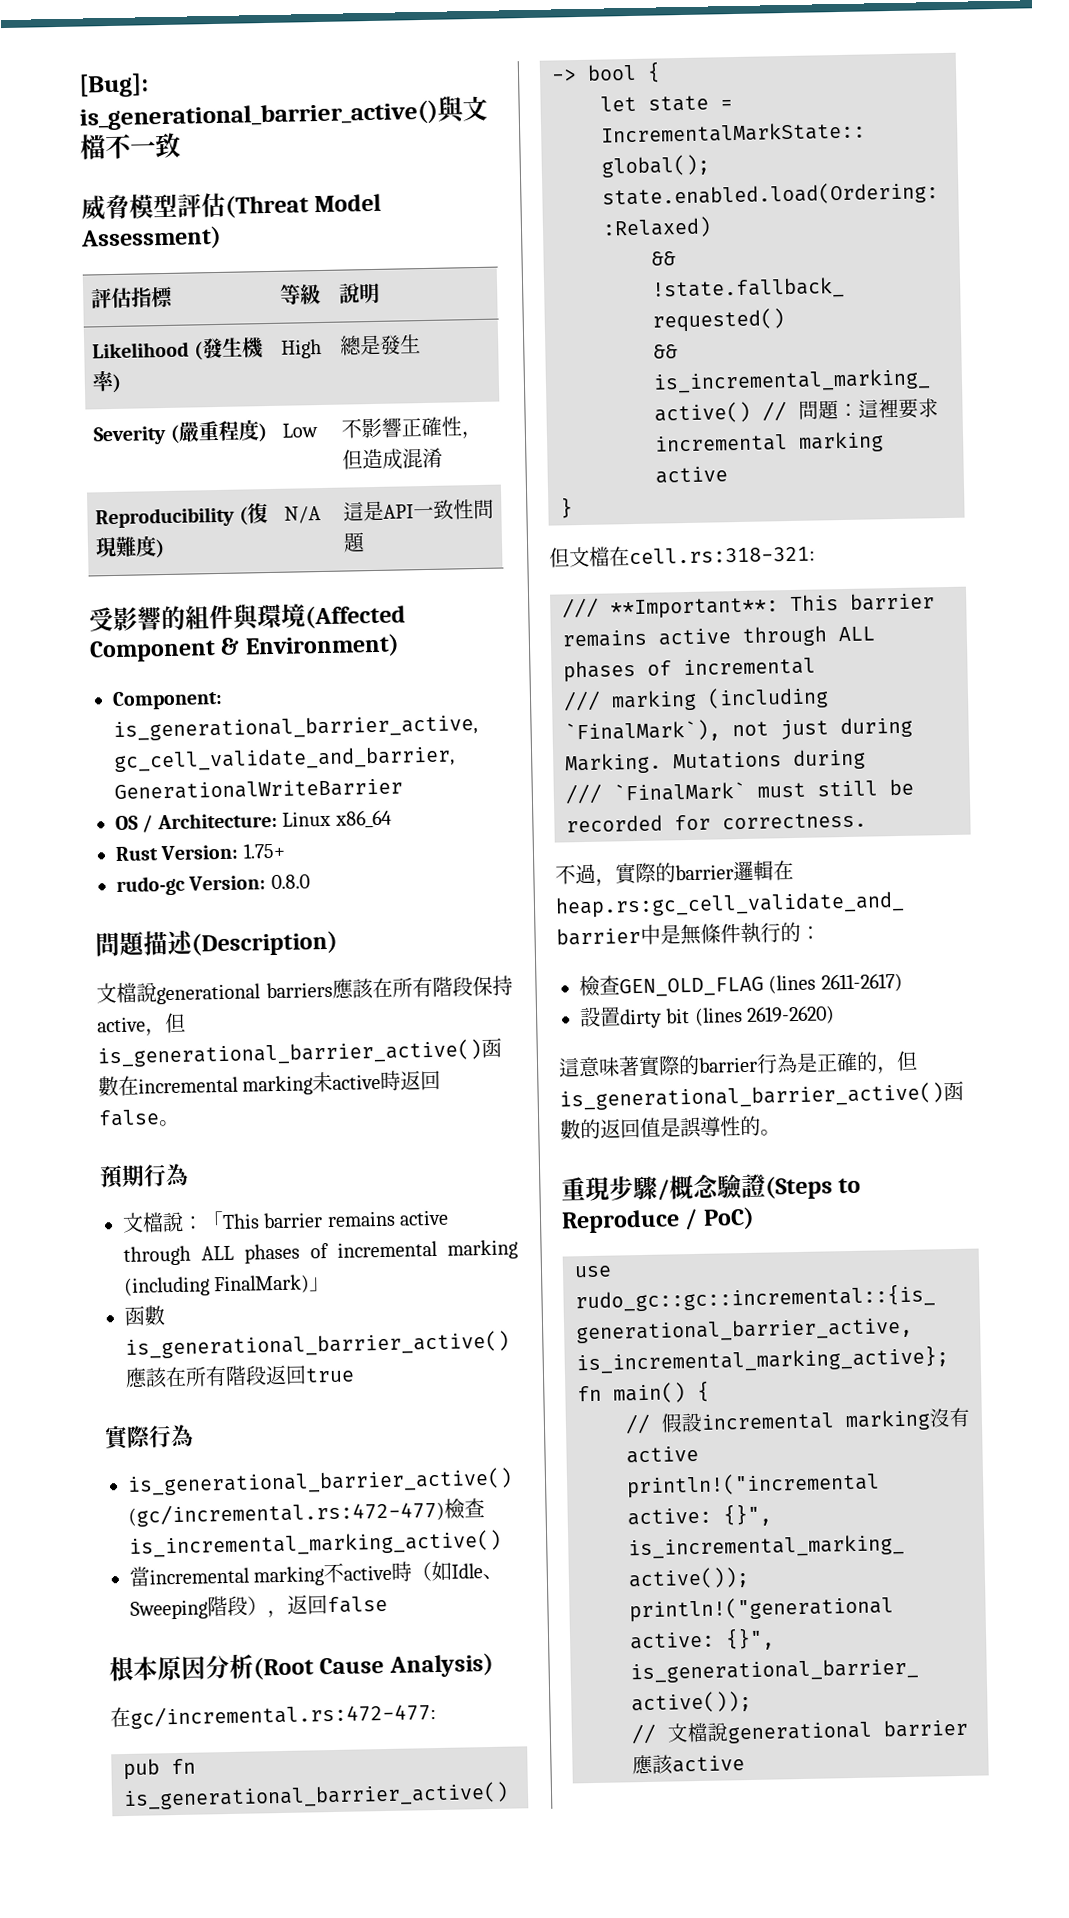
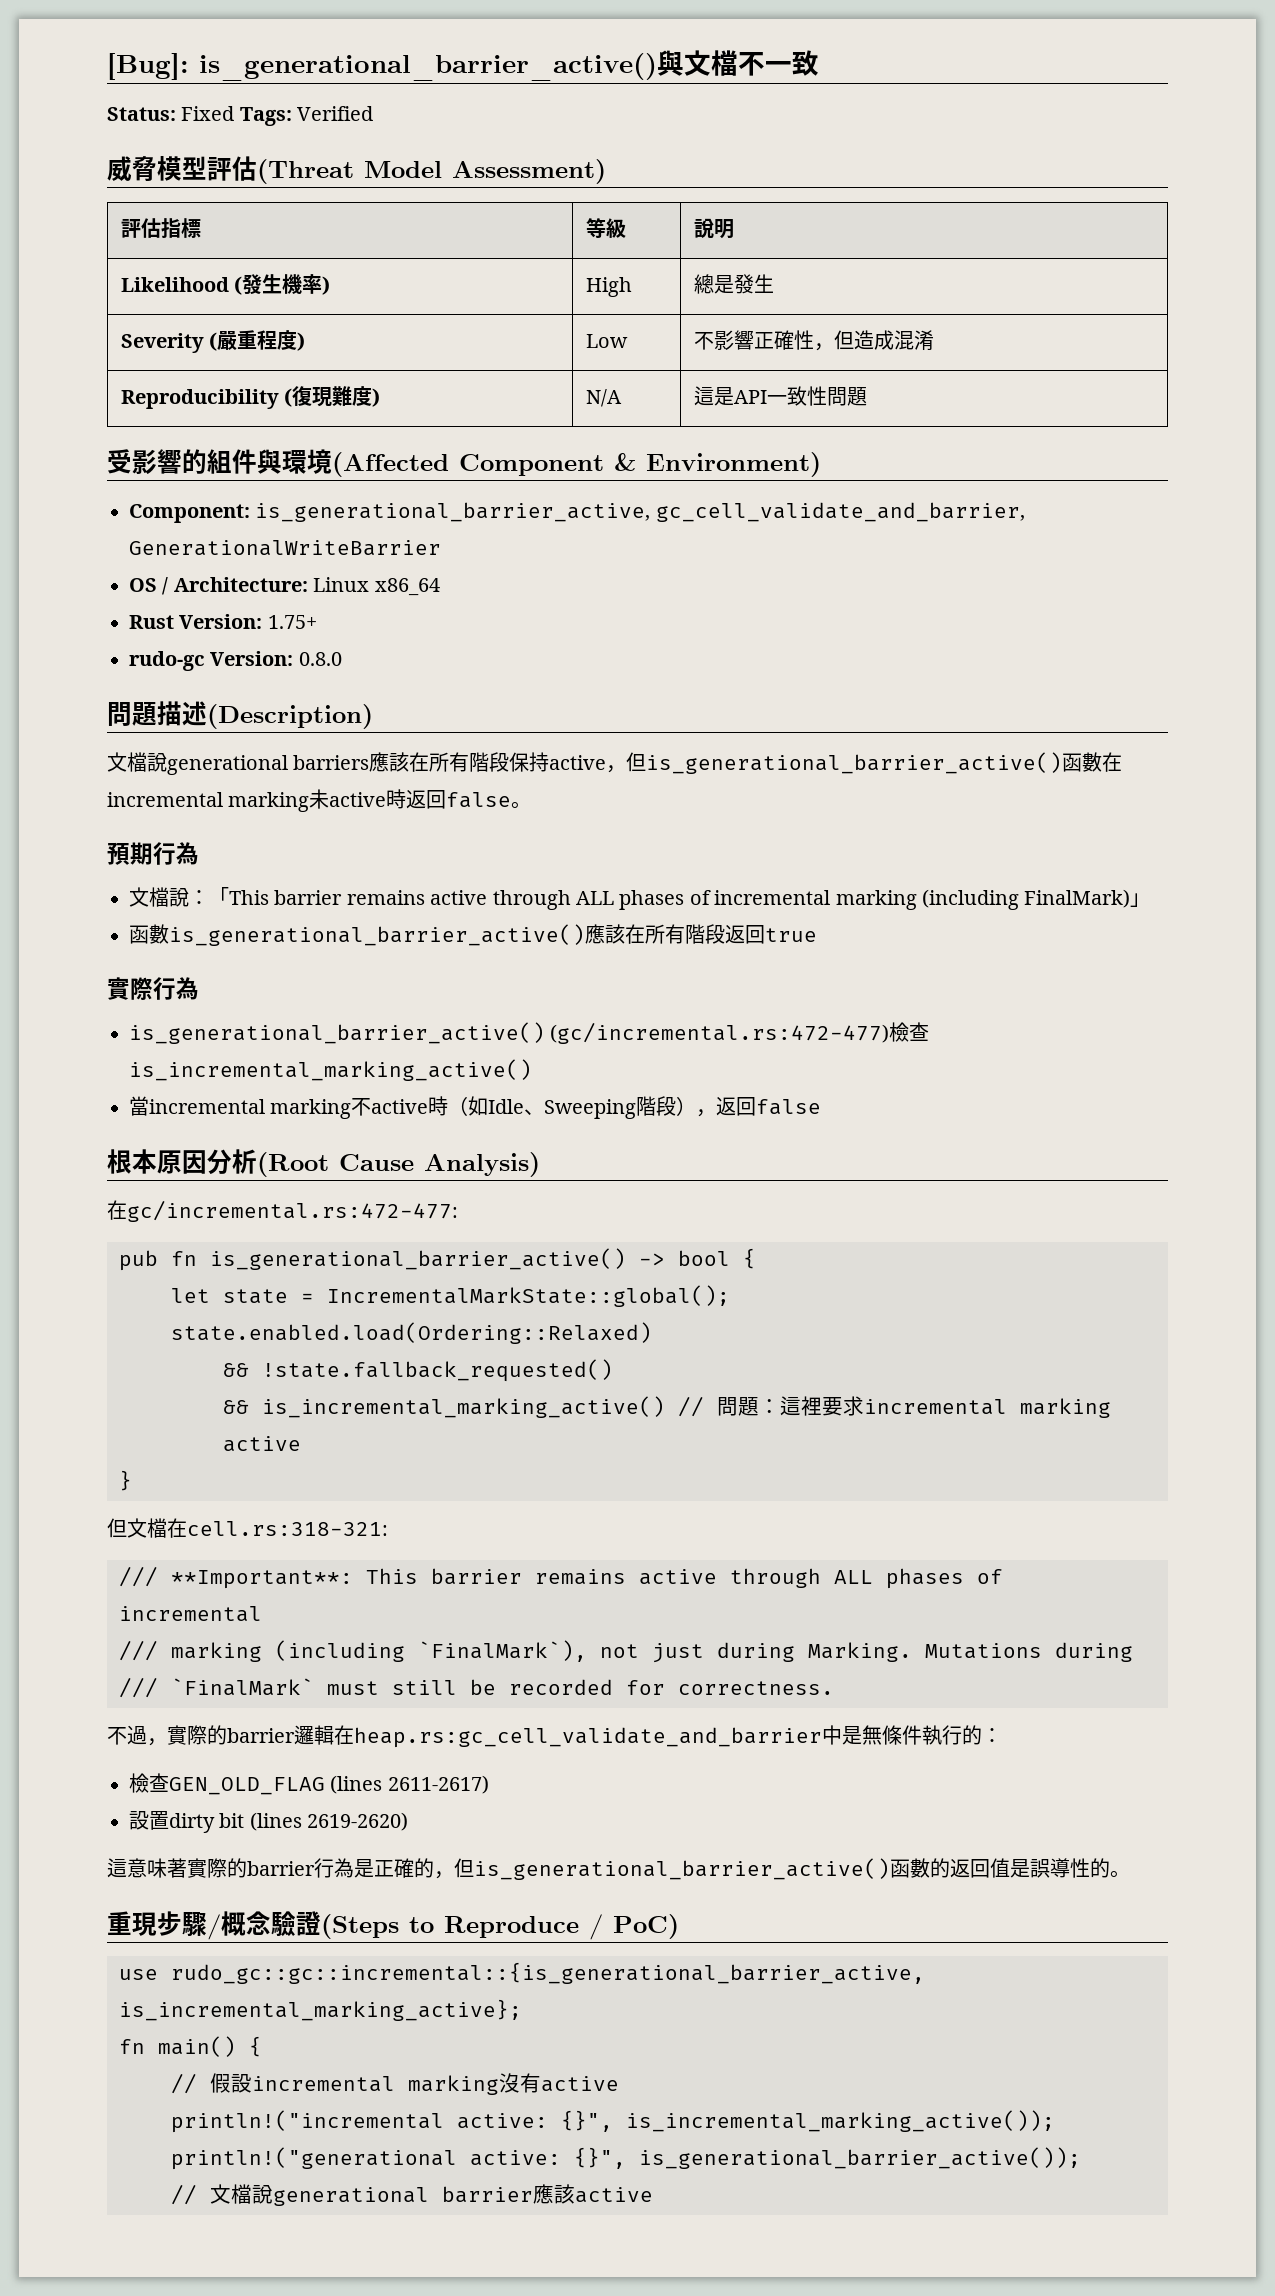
(181, 145) none -> [107,106,374,126] // Status: Fixed Tags: Verified

